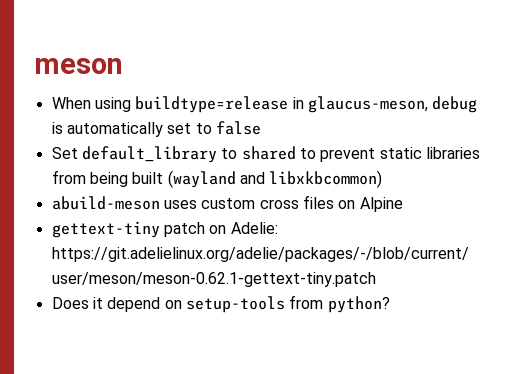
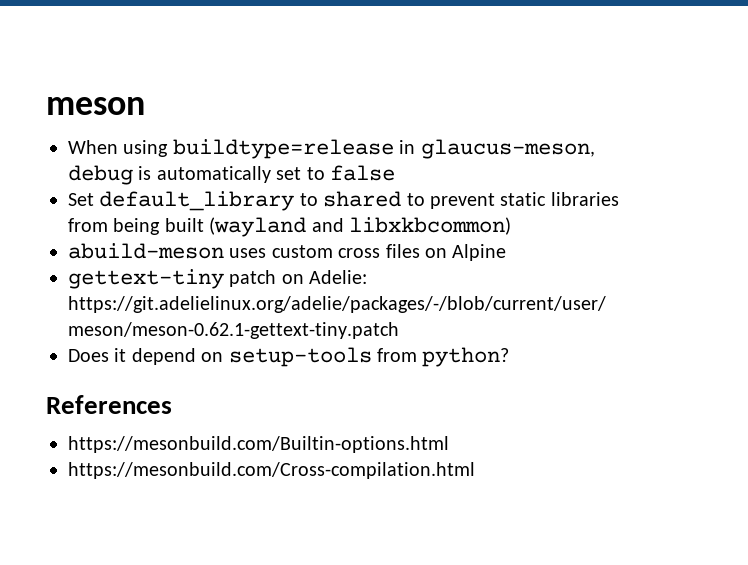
(390, 304) none -> [46,395,172,414] [68,436,449,453] [68,462,475,479] // References // https://mesonbuild.com/Builtin-options.html // https://mesonbuild.com/Cross-compilation.html

